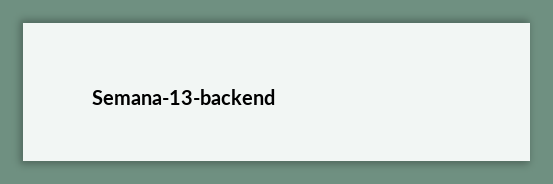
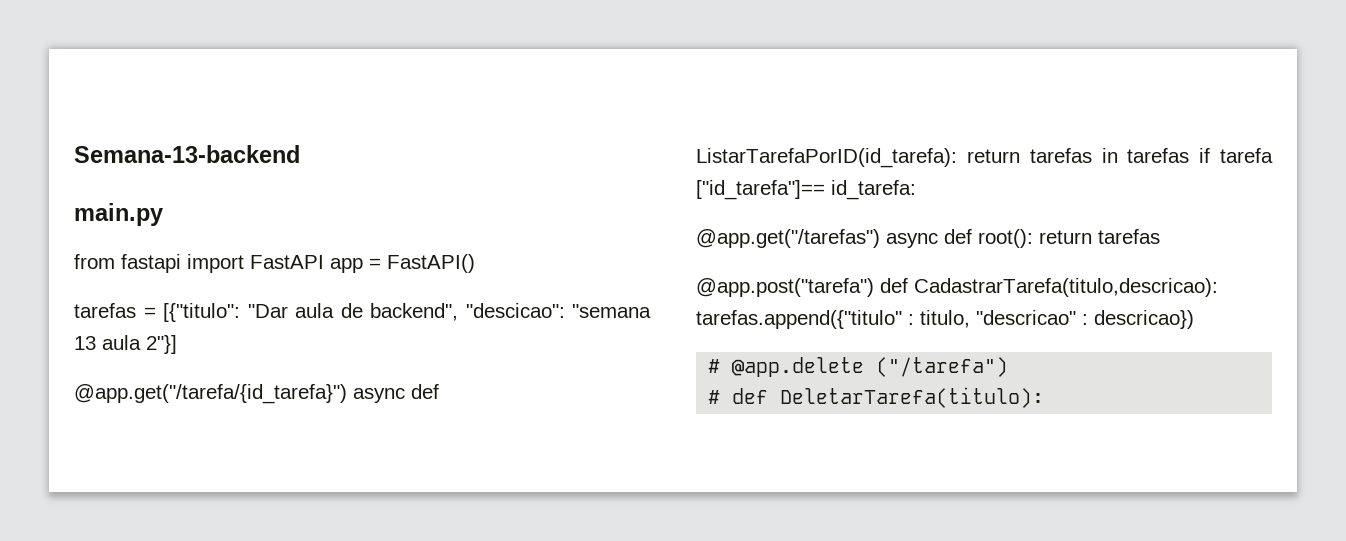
(275, 97) none -> [74,203,163,226] [74,254,475,273] [74,303,651,322] [74,335,177,354] [74,384,439,404] [696,148,1273,168] [696,180,916,200] [696,229,1160,248] [696,278,1218,297] [696,310,1194,329] [708,357,1009,377] [708,387,1045,408] // main.py // from fastapi import FastAPI app = FastAPI() // tarefas = [{"titulo": "Dar aula de backend", "descicao": "semana 13 aula 2"}] // @app.get("/tarefa/{id_tarefa}") async def ListarTarefaPorID(id_tarefa): return tarefas in tarefas if tarefa ["id_tarefa"]== id_tarefa: // @app.get("/tarefas") async def root(): return tarefas // @app.post("tarefa") def CadastrarTarefa(titulo,descricao): tarefas.append({"titulo" : titulo, "descricao" : descricao}) // # @app.delete ("/tarefa") // # def DeletarTarefa(titulo):

